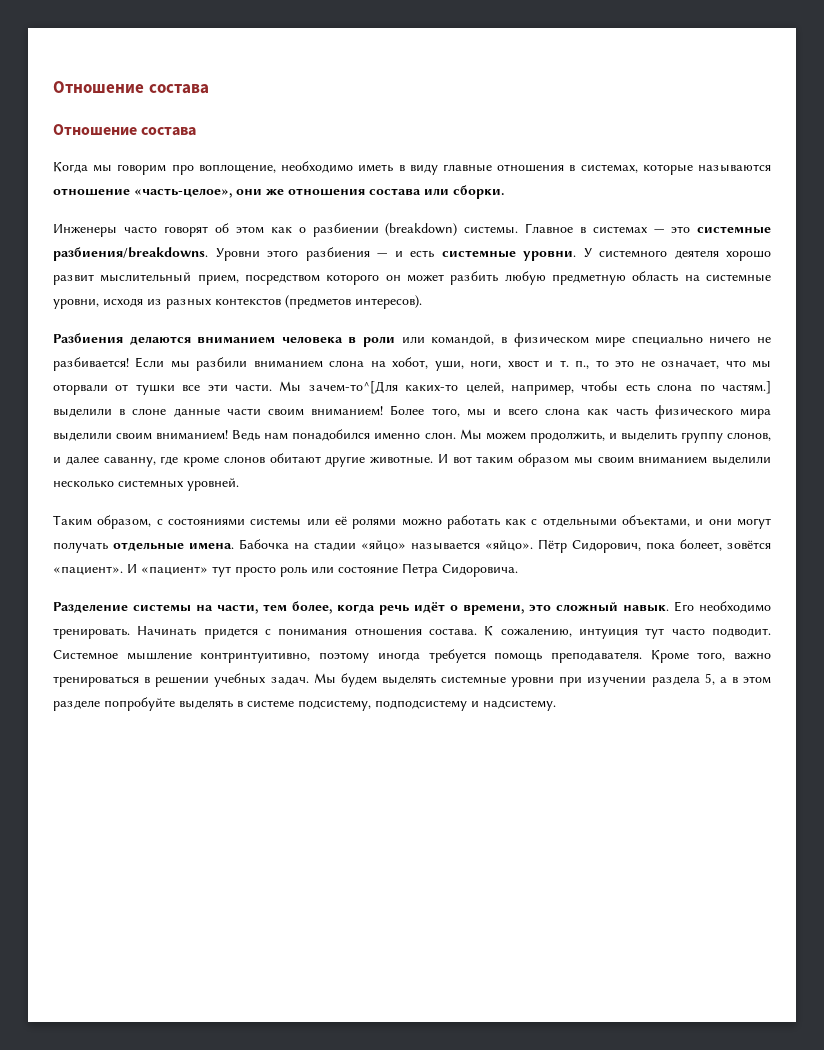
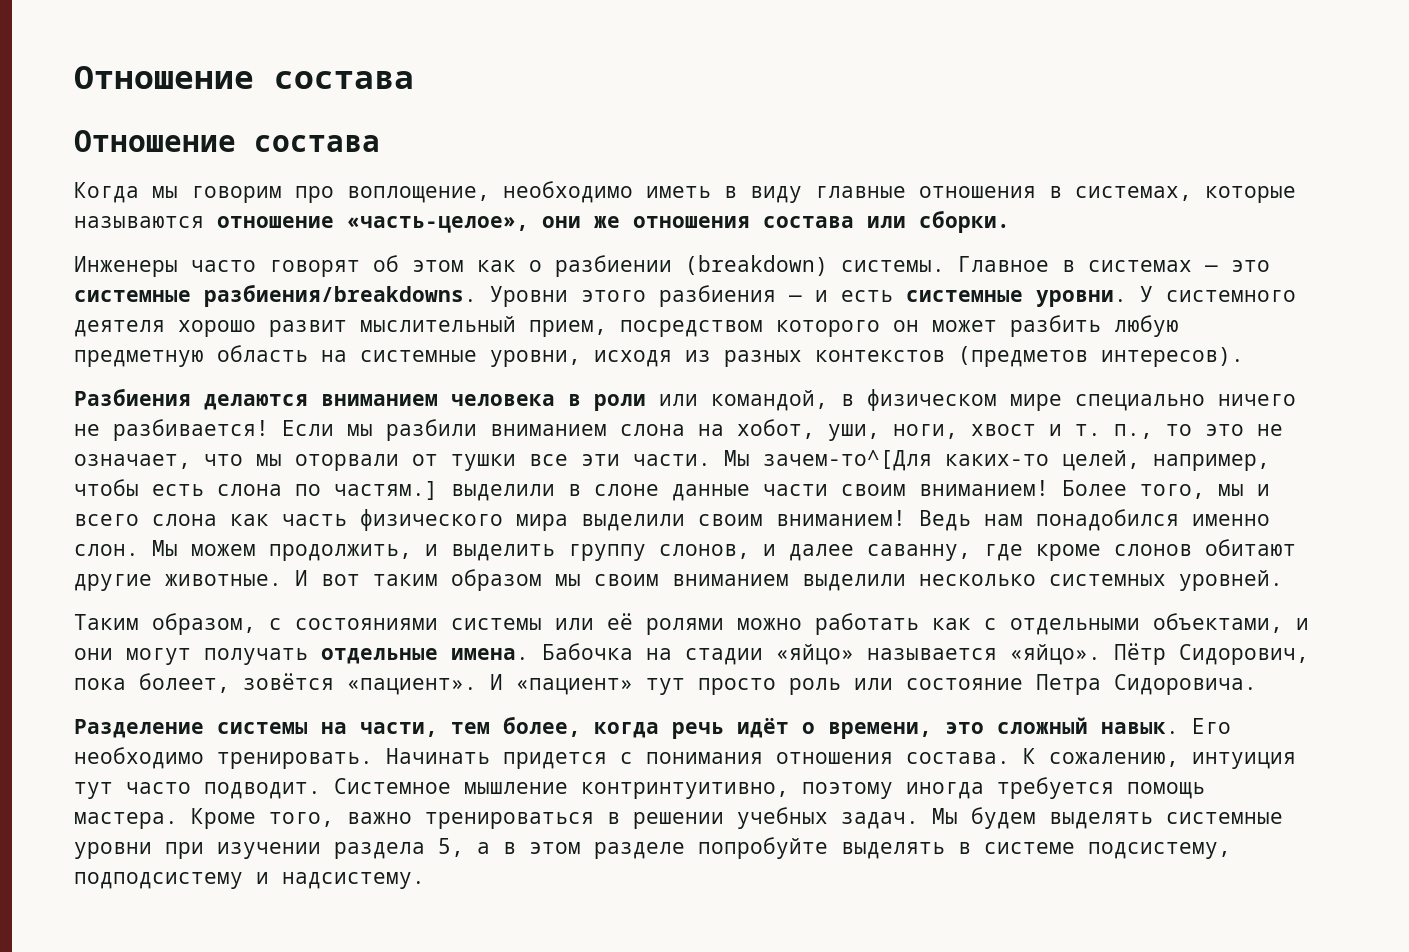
[550,652,642,663] преподавателя. -> [74,812,178,829] мастера.

